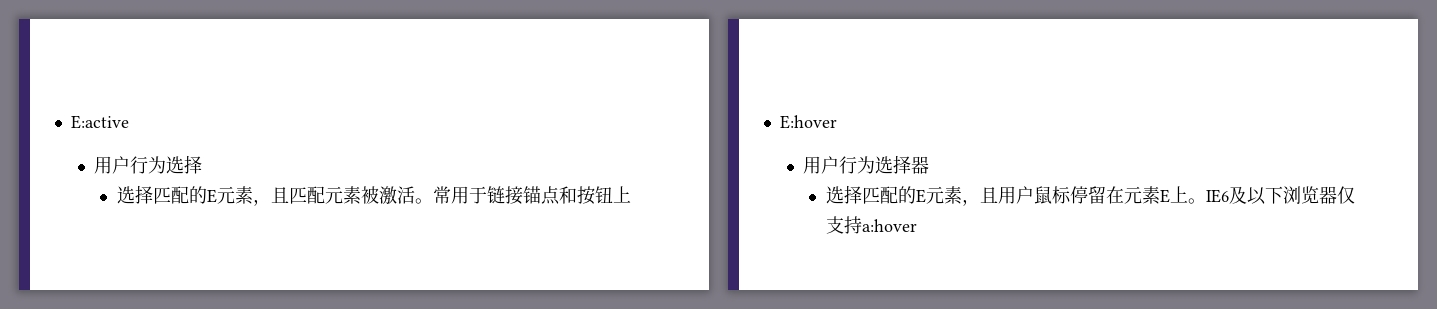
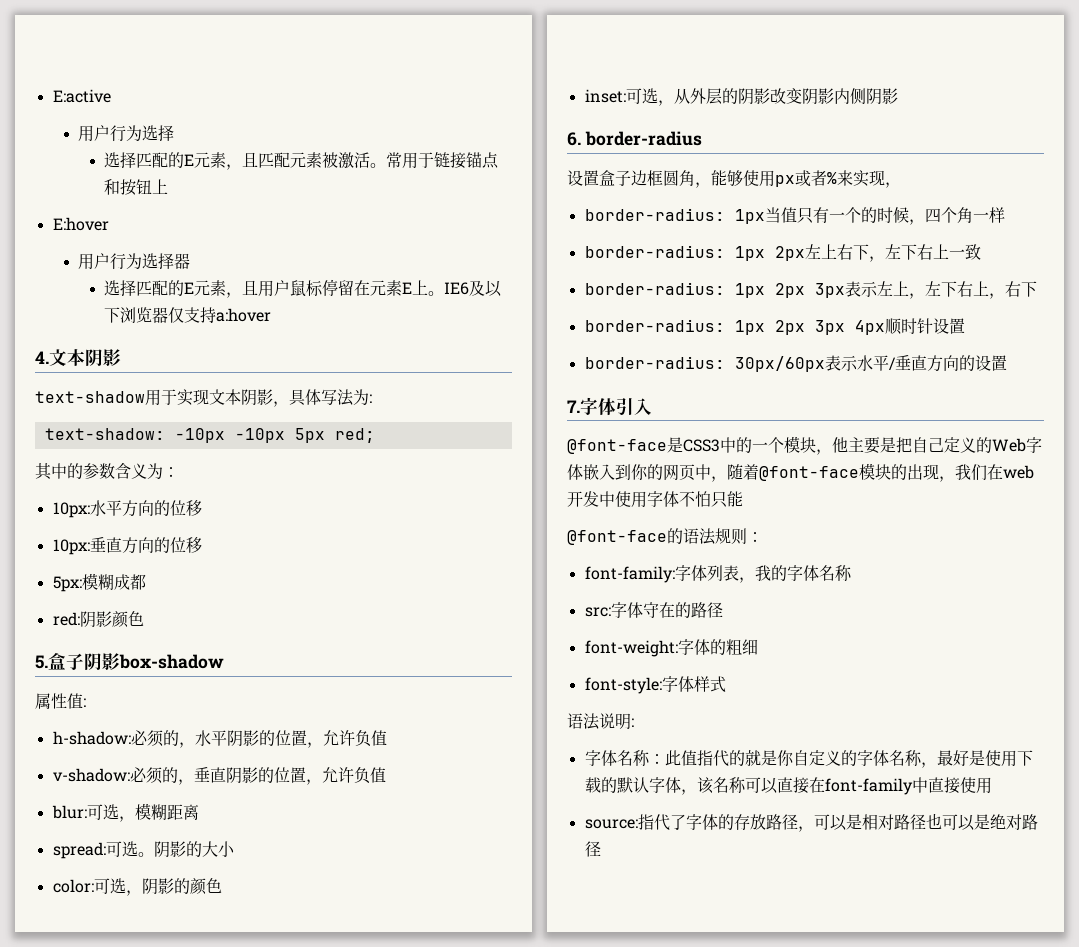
(917, 225) none -> [35,349,121,366] [35,389,372,407] [44,428,375,443] [35,463,179,480] [52,500,202,518] [52,537,202,555] [52,573,146,592] [52,611,144,628] [35,653,224,670] [35,693,86,709] [52,730,387,748] [52,767,386,785] [51,803,199,822] [52,841,235,859] [52,878,222,896] [584,88,898,106] [567,131,702,146] [567,170,901,188] [584,207,1005,225] [584,244,981,262] [584,281,1037,299] [584,318,965,335] [584,355,1007,372] [567,397,652,416] [567,436,1042,455] [567,463,1034,482] [567,491,743,508] [567,528,763,545] [584,565,852,583] [584,602,723,618] [584,639,758,657] [584,676,726,694] [567,713,634,730] [584,750,1033,768] [584,777,992,795] [584,813,1038,832] [584,841,601,857] // 4.文本阴影 // text-shadow用于实现文本阴影，具体写法为: // text-shadow: -10px -10px 5px red; // 其中的参数含义为： // 10px:水平方向的位移 // 10px:垂直方向的位移 // 5px:模糊成都 // red:阴影颜色 // 5.盒子阴影box-shadow // 属性值: // h-shadow:必须的，水平阴影的位置，允许负值 // v-shadow:必须的，垂直阴影的位置，允许负值 // blur:可选，模糊距离 // spread:可选。阴影的大小 // color:可选，阴影的颜色 // inset:可选，从外层的阴影改变阴影内侧阴影 // 6. border-radius // 设置盒子边框圆角，能够使用px或者%来实现， // border-radius: 1px当值只有一个的时候，四个角一样 // border-radius: 1px 2px左上右下，左下右上一致 // border-radius: 1px 2px 3px表示左上，左下右上，右下 // border-radius: 1px 2px 3px 4px顺时针设置 // border-radius: 30px/60px表示水平/垂直方向的设置 // 7.字体引入 // @font-face是CSS3中的一个模块，他主要是把自己定义的Web字体嵌入到你的网页中，随着@font-face模块的出现，我们在web开发中使用字体不怕只能 // @font-face的语法规则： // font-family:字体列表，我的字体名称 // src:字体守在的路径 // font-weight:字体的粗细 // font-style:字体样式 // 语法说明: // 字体名称：此值指代的就是你自定义的字体名称，最好是使用下载的默认字体，该名称可以直接在font-family中直接使用 // source:指代了字体的存放路径，可以是相对路径也可以是绝对路径

